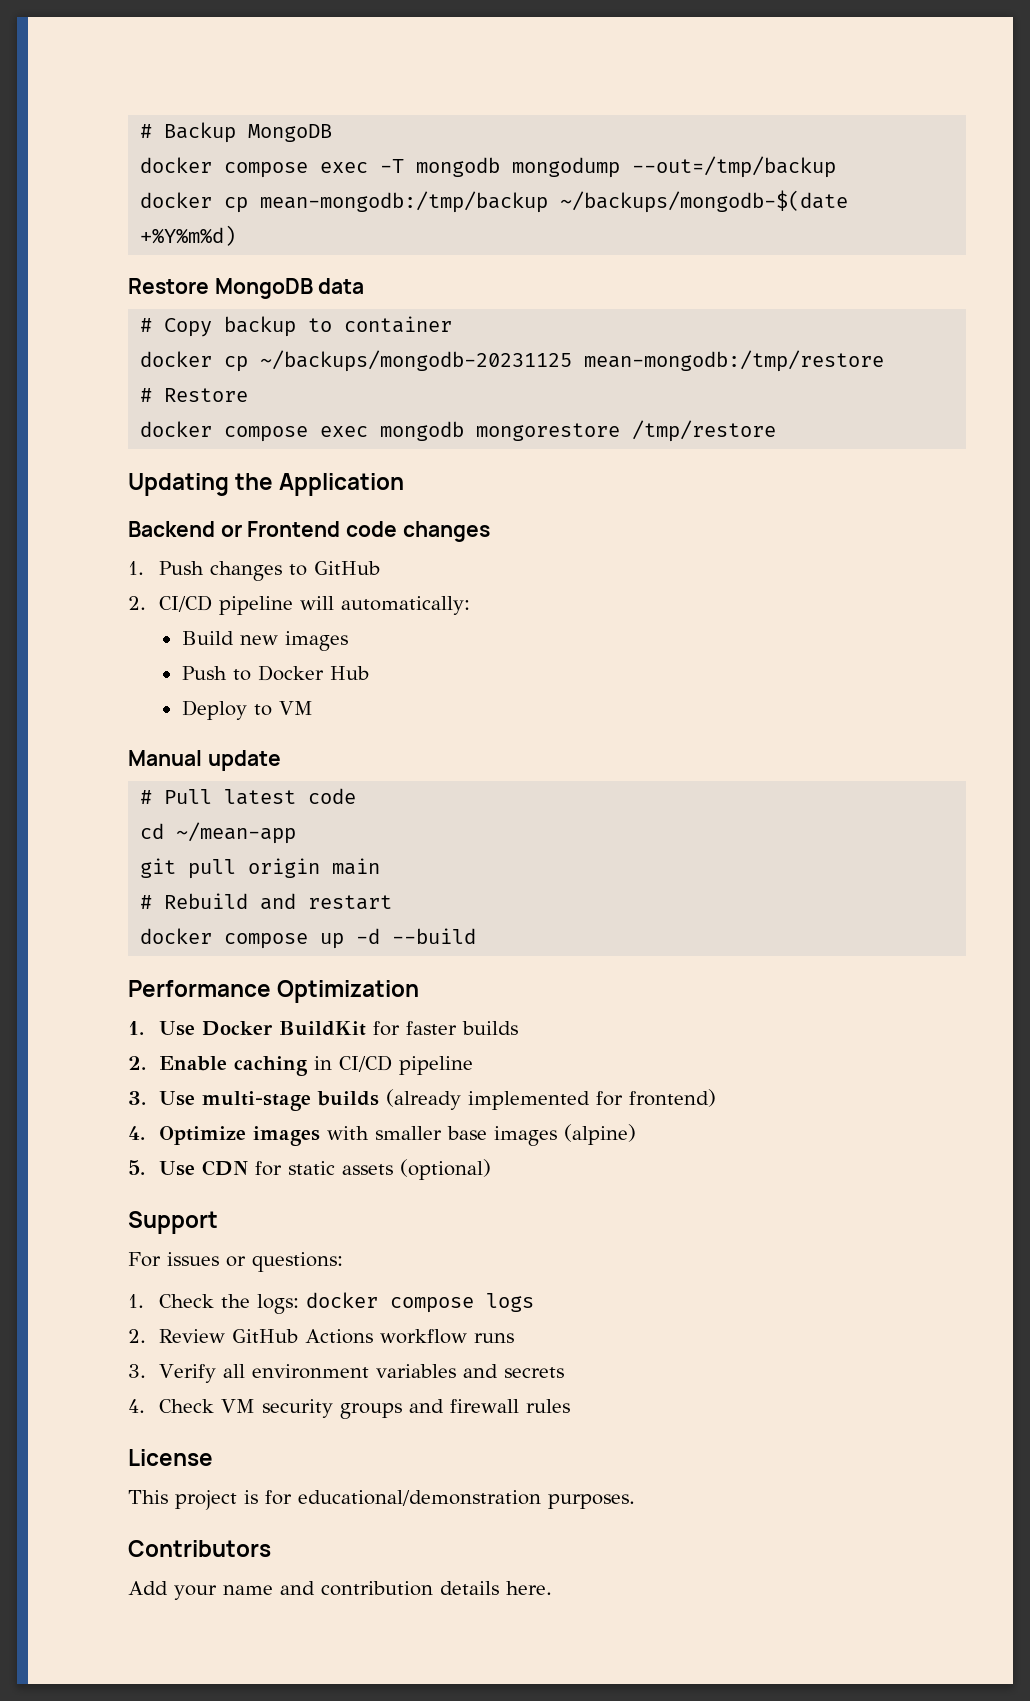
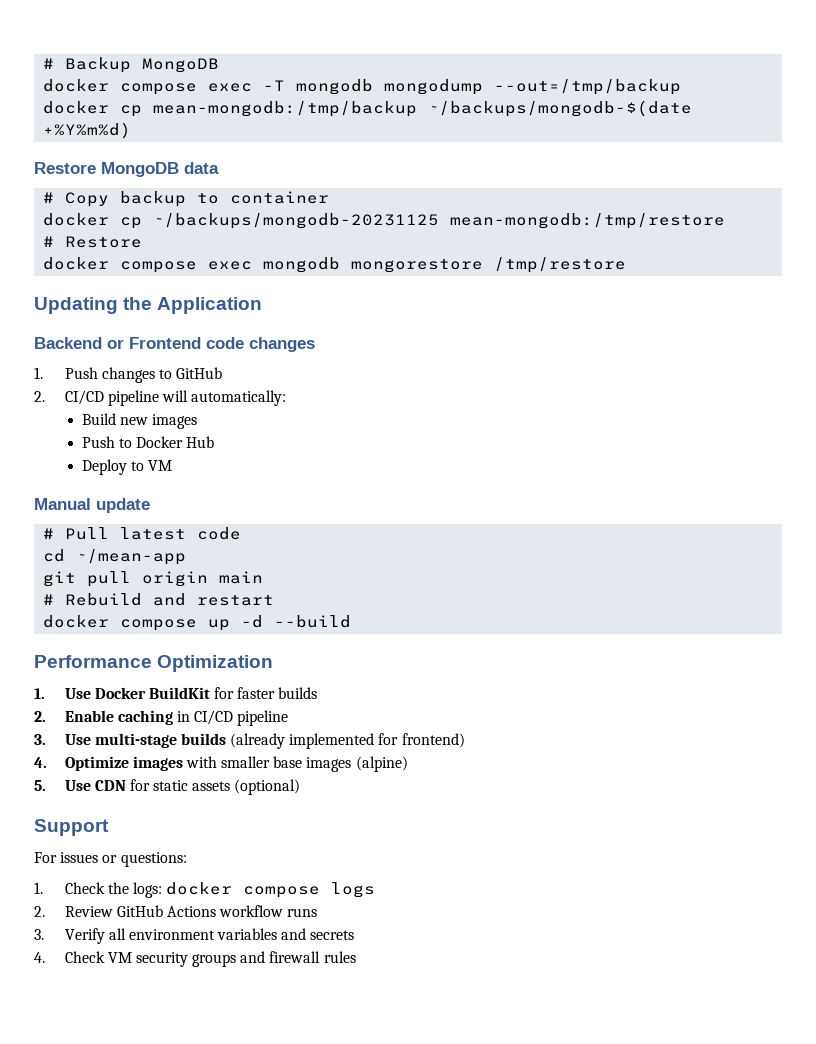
[128,1449,213,1466] [128,1490,635,1510] [128,1540,271,1557] [128,1581,552,1600] // License // This project is for educational/demonstration purposes. // Contributors // Add your name and contribution details here. -> (356, 957) none

